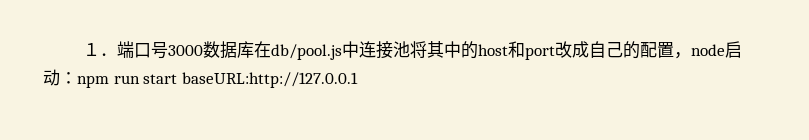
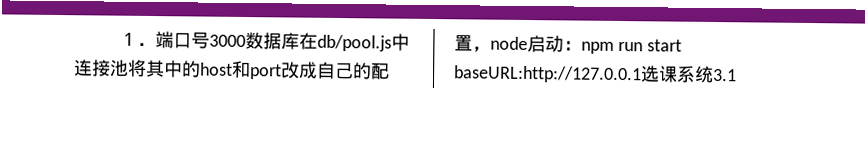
(358, 80) none -> [641,65,737,83] 选课系统3.1

